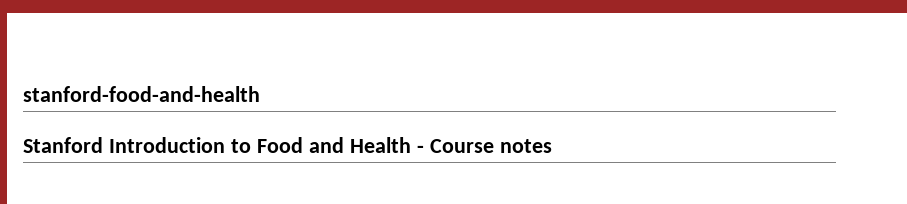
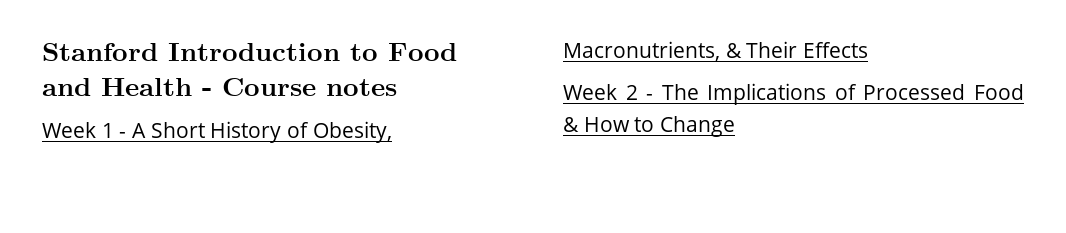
[23,86,260,102] stanford-food-and-health // -> (42, 52) none
(552, 146) none -> [42,121,392,143] [563,41,869,61] [563,83,1024,105] [563,116,736,137] // Week 1 - A Short History of Obesity, Macronutrients, & Their Effects // Week 2 - The Implications of Processed Food & How to Change

